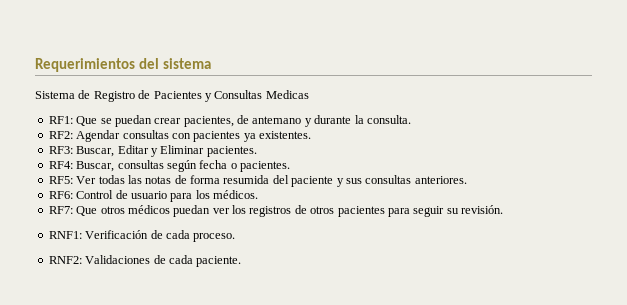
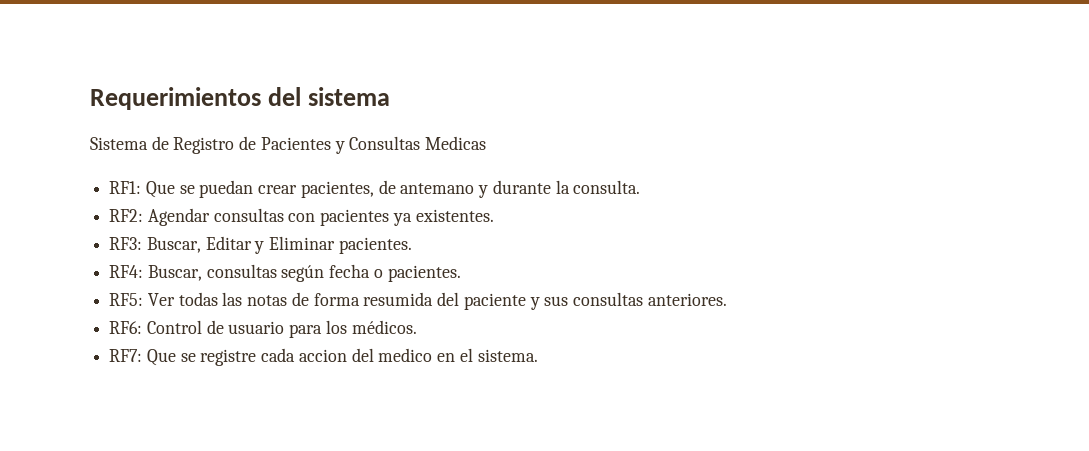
[100,205,503,217] [48,230,236,242] [48,255,242,267] otros médicos puedan ver los registros de otros pacientes para seguir su revisión. // RNF1: Verificación de cada proceso. // RNF2: Validaciones de cada paciente. -> [180,348,538,366] se registre cada accion del medico en el sistema.

